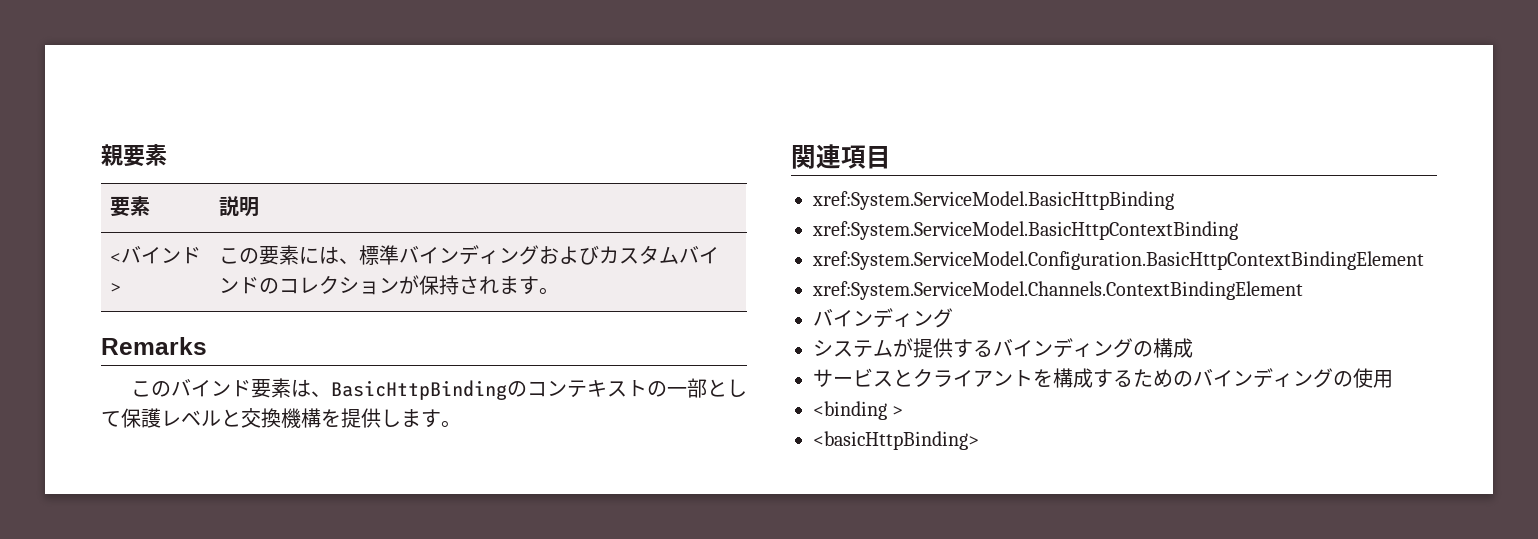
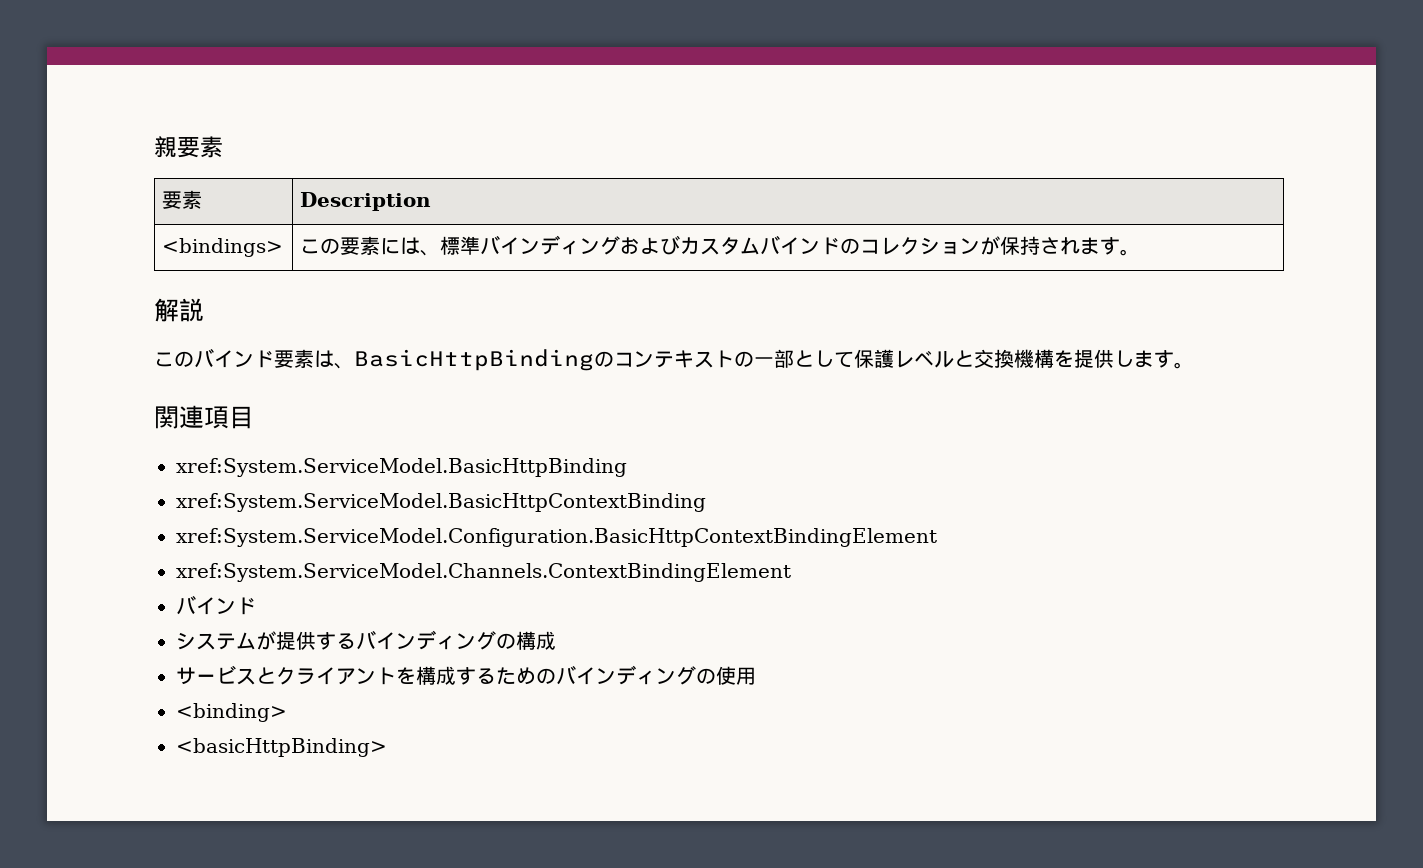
[219,196,260,217] [110,246,202,264] [110,283,122,293] 説明 // <バインド> -> [300,192,432,211] [162,238,284,257] Description // <bindings>
[101,337,207,355] Remarks -> [154,298,204,322] 解説
[873,308,953,328] ディング -> [236,597,256,615] ド
[813,401,904,420] <binding > -> [176,703,287,722] <binding>

